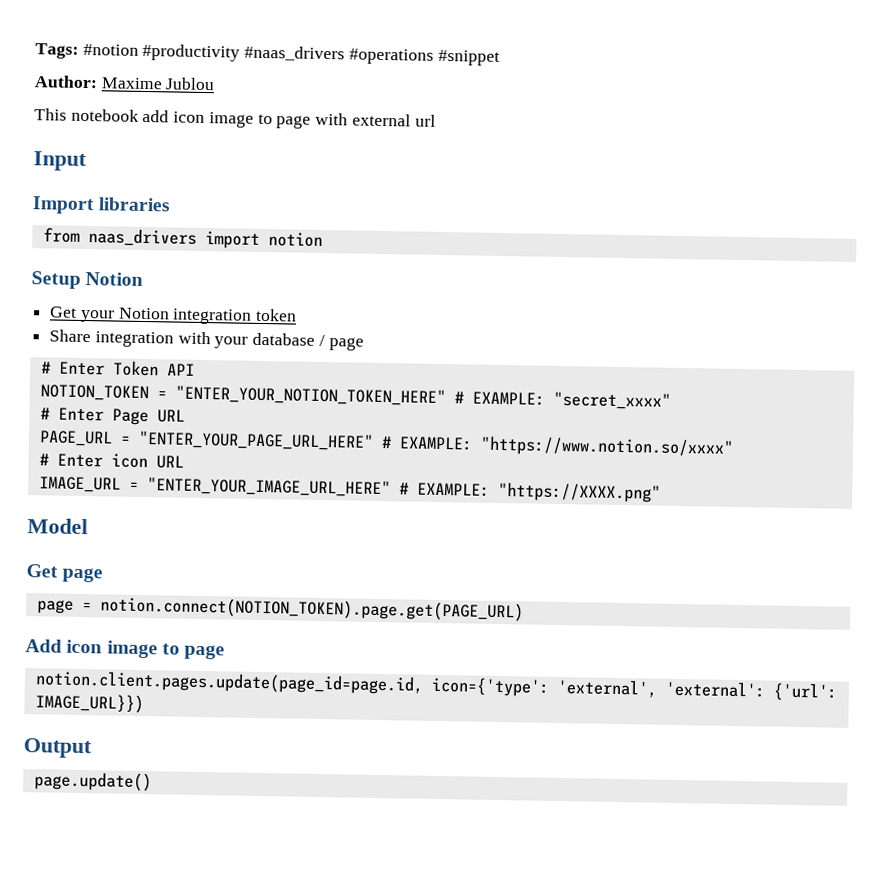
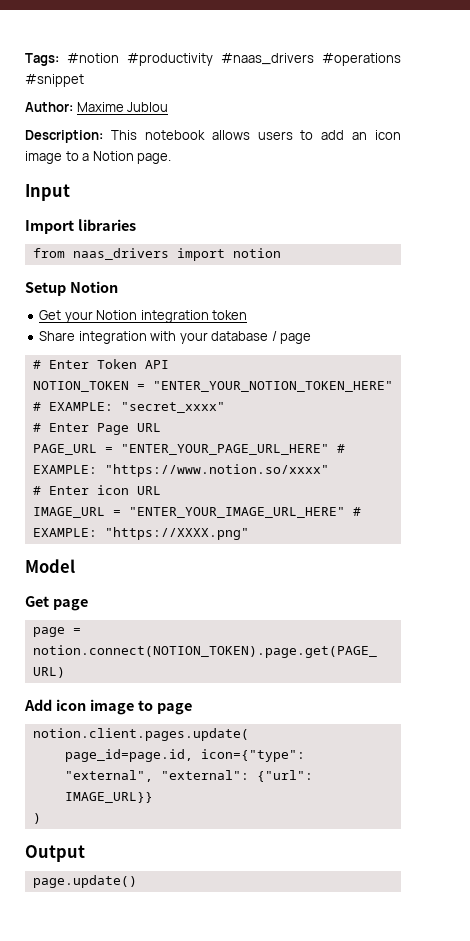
(216, 84) none -> [25,130,103,143] Description:
[142,109,436,129] add icon image to page with external url -> [211,130,401,140] [25,151,172,164] allows users to add an icon image to a Notion page.
[34,670,837,701] [34,693,144,714] notion.client.pages.update(page_id=page.id, icon={'type': 'external', 'external': {'url': IMAGE_URL}}) -> [32,728,249,741] [64,749,305,762] [64,770,313,782] [64,792,153,803] [32,813,41,824] notion.client.pages.update( // page_id=page.id, icon={"type": "external", "external": {"url": IMAGE_URL}} // )

